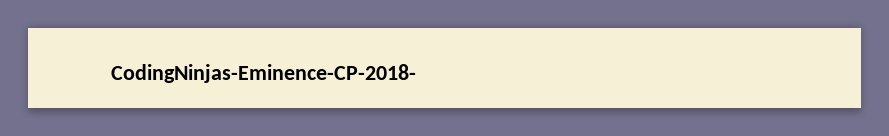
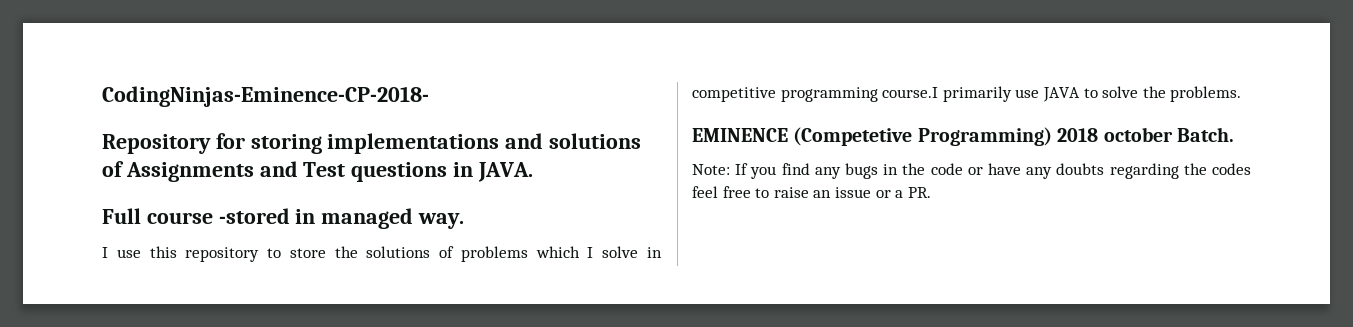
(416, 73) none -> [102,133,642,154] [102,161,533,182] [102,208,465,229] [102,246,662,262] [692,86,1242,102] [692,127,1234,146] [692,163,1251,179] [692,186,931,198] // Repository for storing implementations and solutions of Assignments and Test questions in JAVA. // Full course -stored in managed way. // I use this repository to store the solutions of problems which I solve in competitive programming course.I primarily use JAVA to solve the problems. // EMINENCE (Competetive Programming) 2018 october Batch. // Note: If you find any bugs in the code or have any doubts regarding the codes feel free to raise an issue or a PR.

